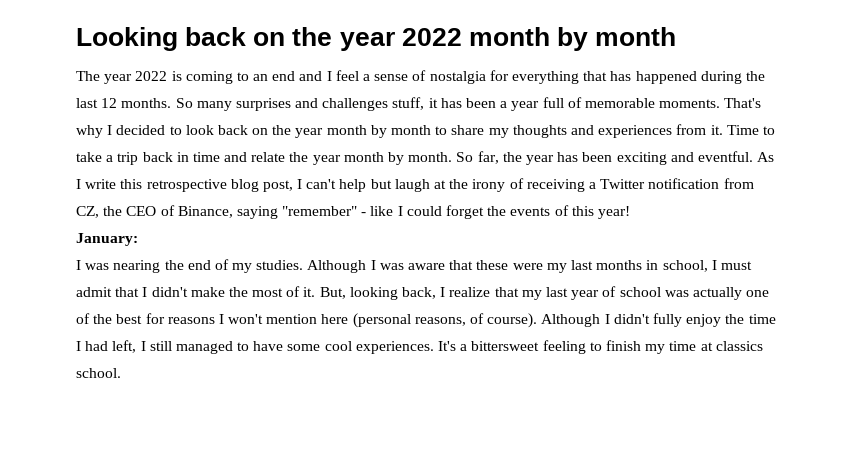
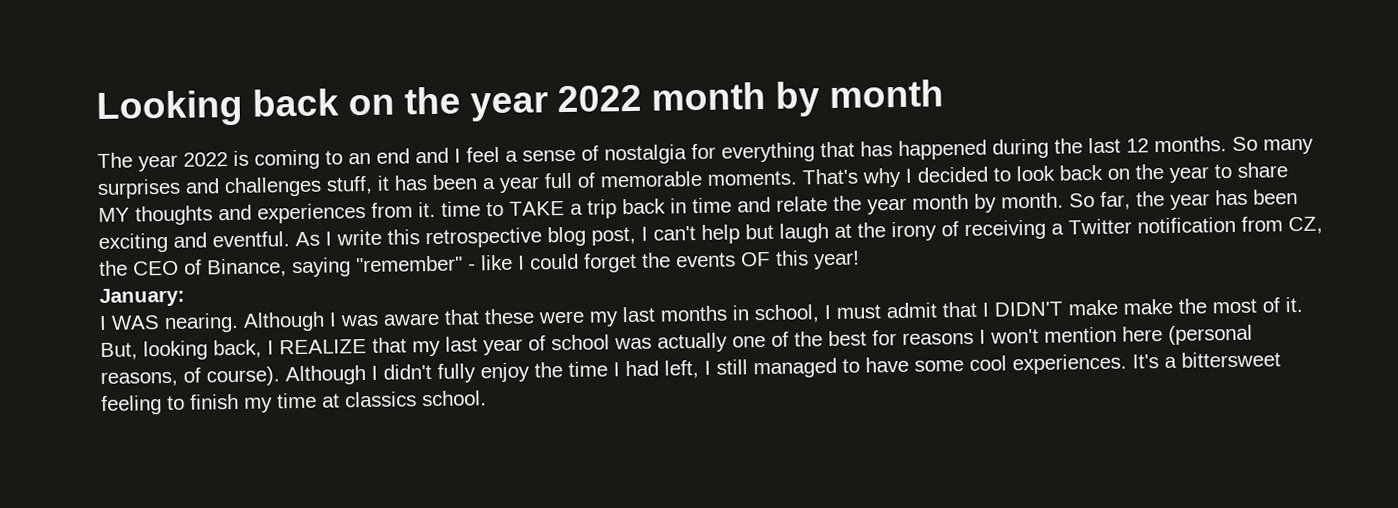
[326,125,432,138] month by month -> (1209, 174) none
[488,128,509,138] my -> [98,207,130,223] MY
[726,125,775,135] [76,152,102,162] Time to take -> [441,201,565,217] time to TAKE
[554,205,569,216] of -> [740,251,771,267] OF
[85,259,304,273] was nearing the end of my studies. -> [111,312,239,334] WAS nearing.
[151,287,188,297] didn't -> [994,299,1118,317] DIDN'T make
[449,287,491,297] realize -> [279,339,367,355] REALIZE

